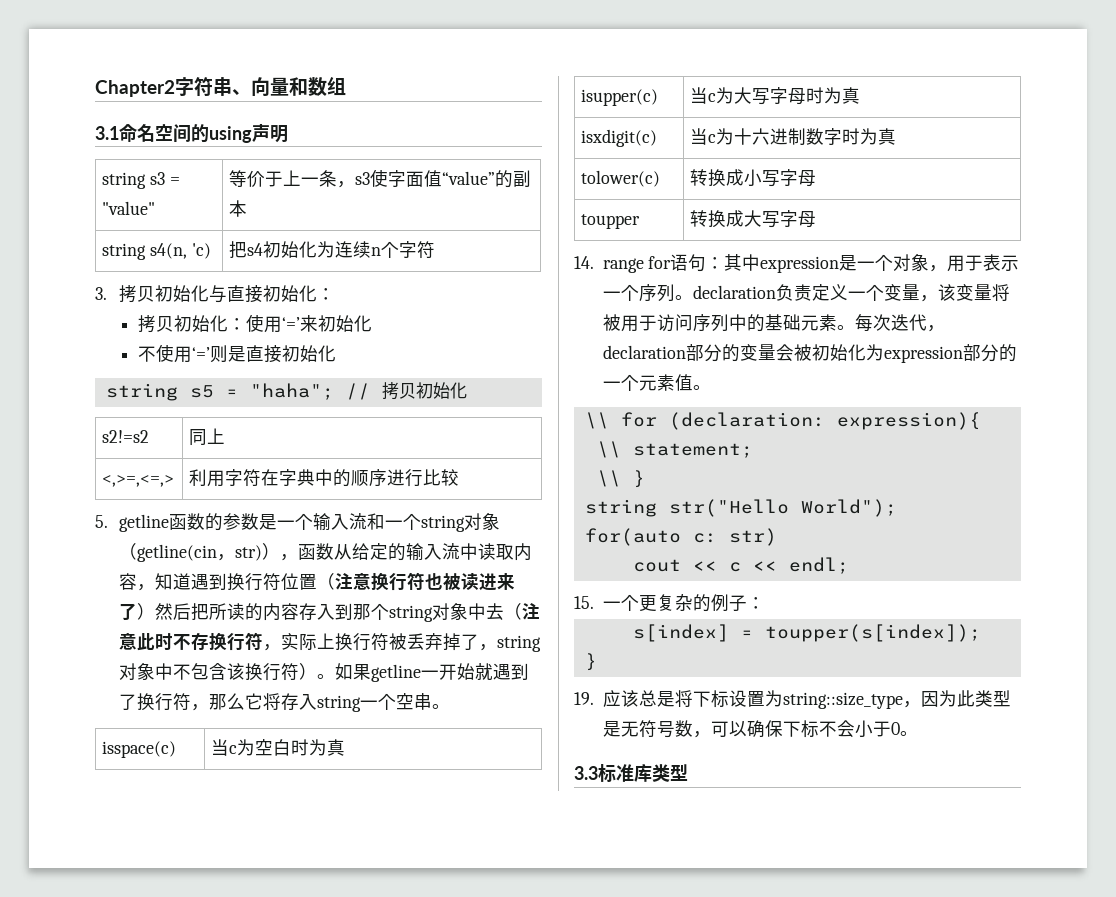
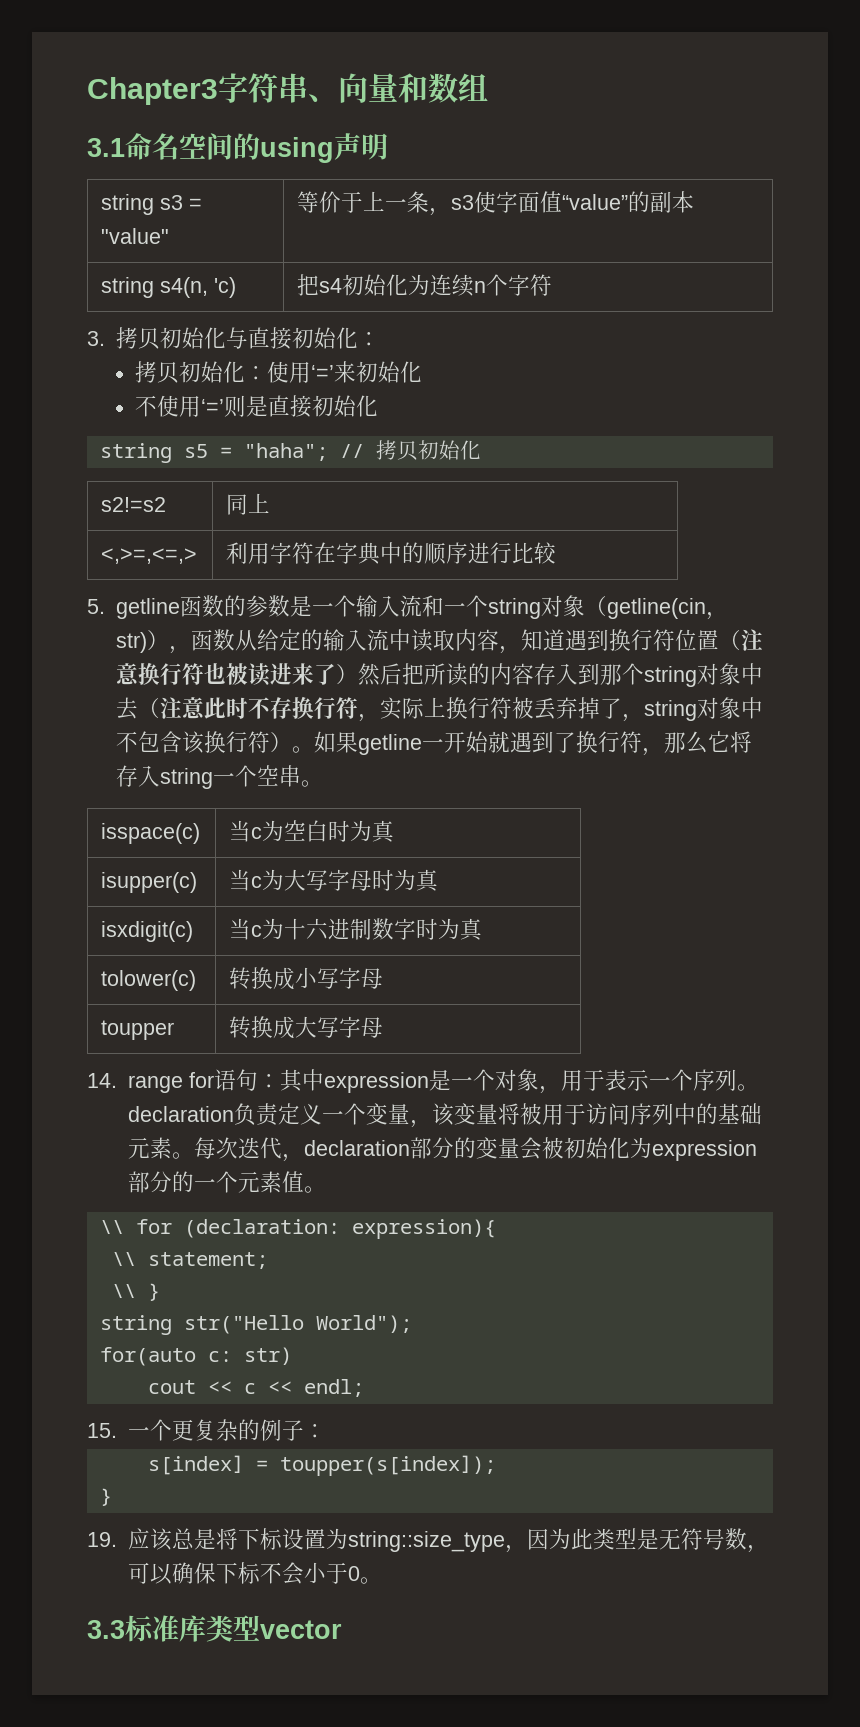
[95,80,175,97] Chapter2 -> [87,77,218,105] Chapter3
(688, 772) none -> [260,1620,342,1639] vector

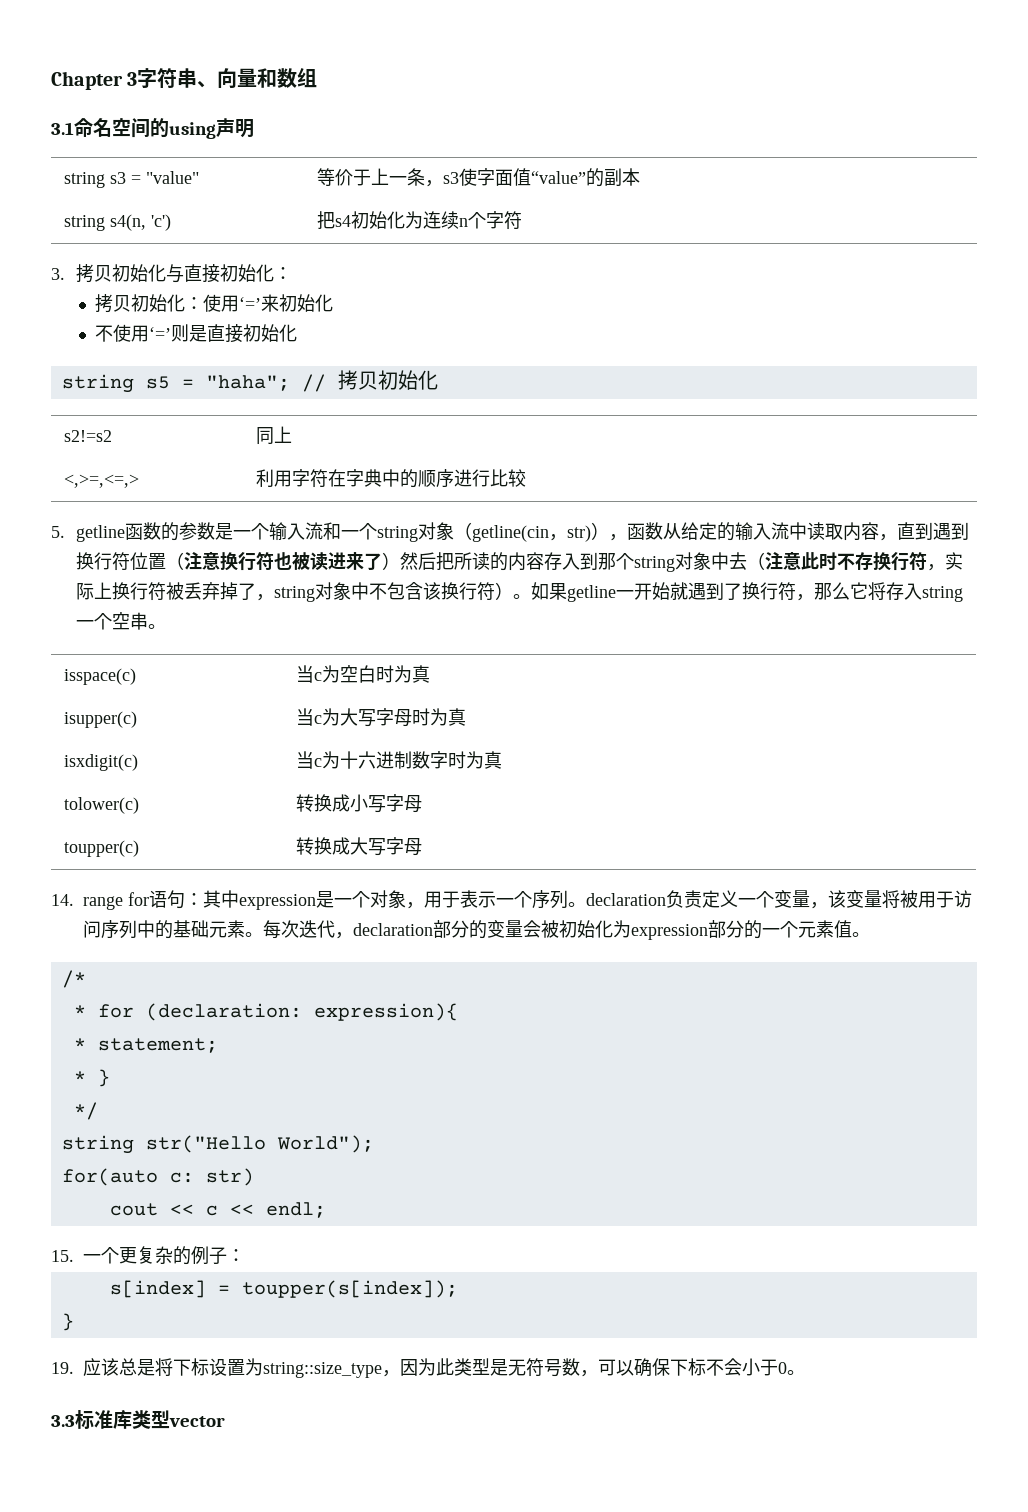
[87,77,218,105] Chapter3 -> [51,71,138,90] Chapter 3
[214,277,237,298] 'c) -> [150,214,171,231] 'c')
[520,629,565,651] 知道 -> [896,522,933,540] 直到
[101,1020,175,1040] toupper -> [63,840,139,857] toupper(c)
[99,1220,124,1234] \\ -> [61,970,86,988] [73,1005,86,1017] /* // *
[111,1252,136,1266] \\ -> [73,1038,86,1050] *
[111,1283,160,1301] \\ } -> [73,1069,110,1087] [73,1102,98,1120] * } // */

